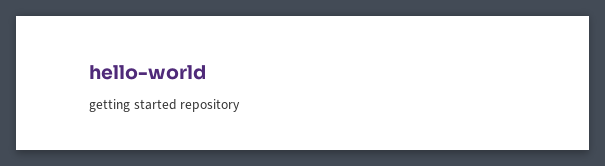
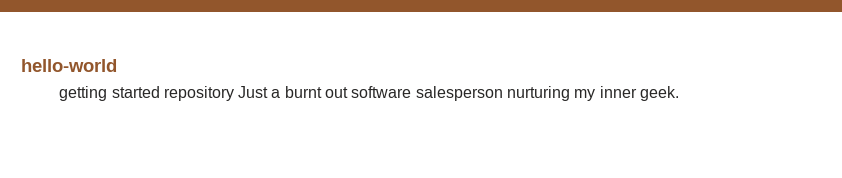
(241, 105) none -> [238,86,680,101] Just a burnt out software salesperson nurturing my inner geek.

